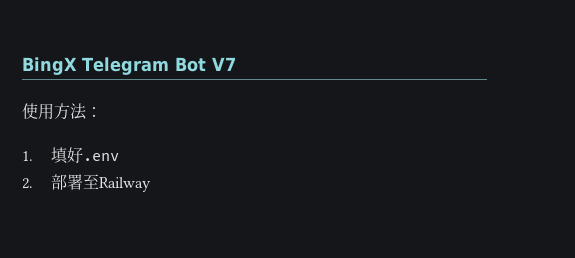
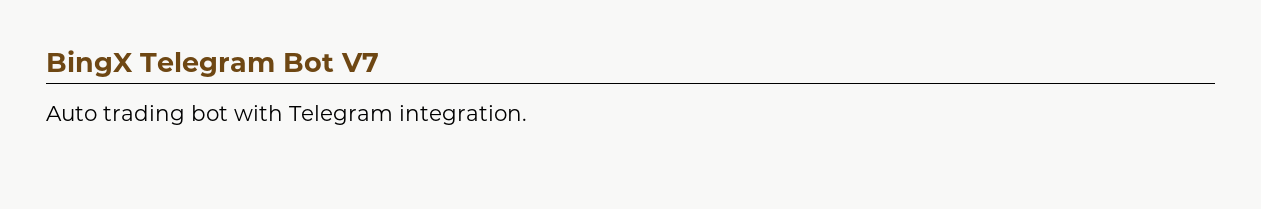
[22,103,102,120] [22,147,120,164] [22,174,152,192] 使用方法： // 1.填好.env // 2.部署至Railway -> [46,105,527,125] Auto trading bot with Telegram integration.

